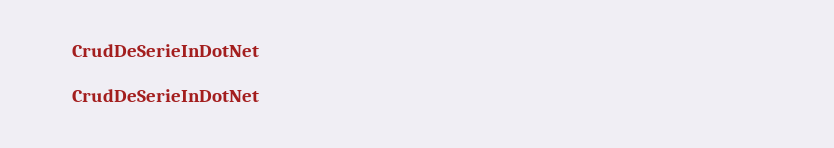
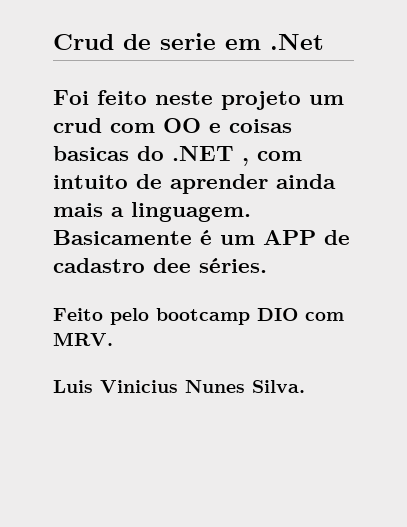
[72,44,259,57] [72,89,259,102] CrudDeSerieInDotNet // CrudDeSerieInDotNet -> [53,33,324,50] [53,90,344,110] [53,118,292,133] [53,146,302,166] [53,174,336,194] [53,202,251,222] [53,230,350,245] [53,258,267,273] [53,308,344,325] [53,332,113,346] [53,380,305,393] Crud de serie em .Net // Foi feito neste projeto um crud com OO e coisas basicas do .NET , com intuito de aprender ainda mais a linguagem. Basicamente é um APP de cadastro dee séries. // Feito pelo bootcamp DIO com MRV. // Luis Vinicius Nunes Silva.

